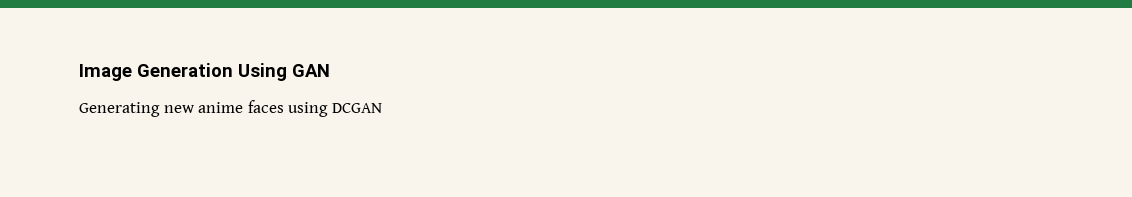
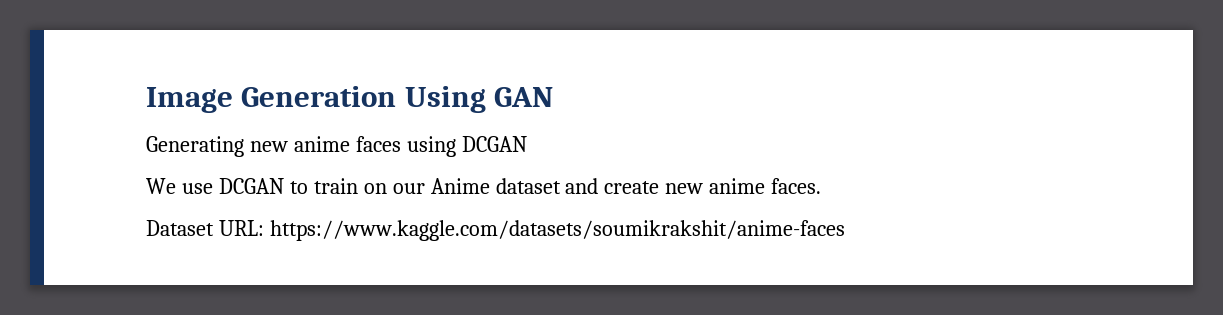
(382, 108) none -> [146,178,822,194] [146,220,845,241] // We use DCGAN to train on our Anime dataset and create new anime faces. // Dataset URL: https://www.kaggle.com/datasets/soumikrakshit/anime-faces

